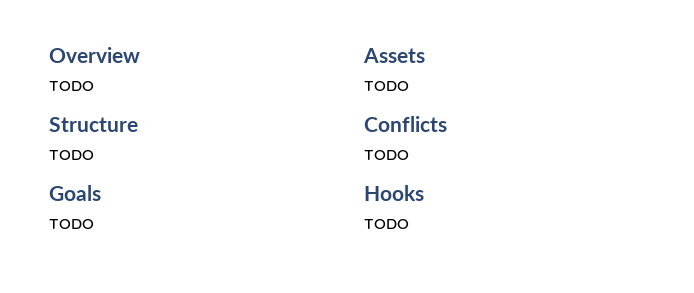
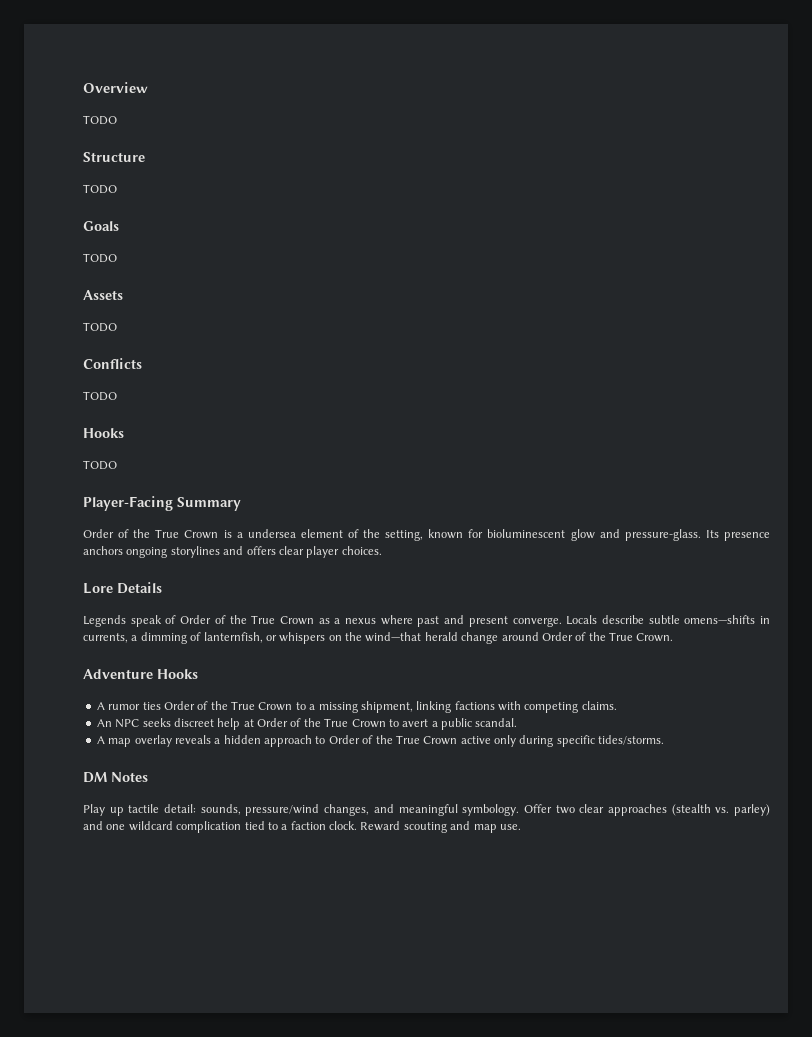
(409, 224) none -> [83,496,241,511] [83,529,770,541] [83,546,382,558] [83,582,162,594] [83,615,770,627] [83,632,674,644] [83,669,198,679] [96,701,617,713] [96,718,518,730] [96,735,665,747] [83,772,148,783] [83,804,770,816] [83,821,521,833] // Player-Facing Summary // Order of the True Crown is a undersea element of the setting, known for bioluminescent glow and pressure-glass. Its presence anchors ongoing storylines and offers clear player choices. // Lore Details // Legends speak of Order of the True Crown as a nexus where past and present converge. Locals describe subtle omens—shifts in currents, a dimming of lanternfish, or whispers on the wind—that herald change around Order of the True Crown. // Adventure Hooks // A rumor ties Order of the True Crown to a missing shipment, linking factions with competing claims. // An NPC seeks discreet help at Order of the True Crown to avert a public scandal. // A map overlay reveals a hidden approach to Order of the True Crown active only during specific tides/storms. // DM Notes // Play up tactile detail: sounds, pressure/wind changes, and meaningful symbology. Offer two clear approaches (stealth vs. parley) and one wildcard complication tied to a faction clock. Reward scouting and map use.

